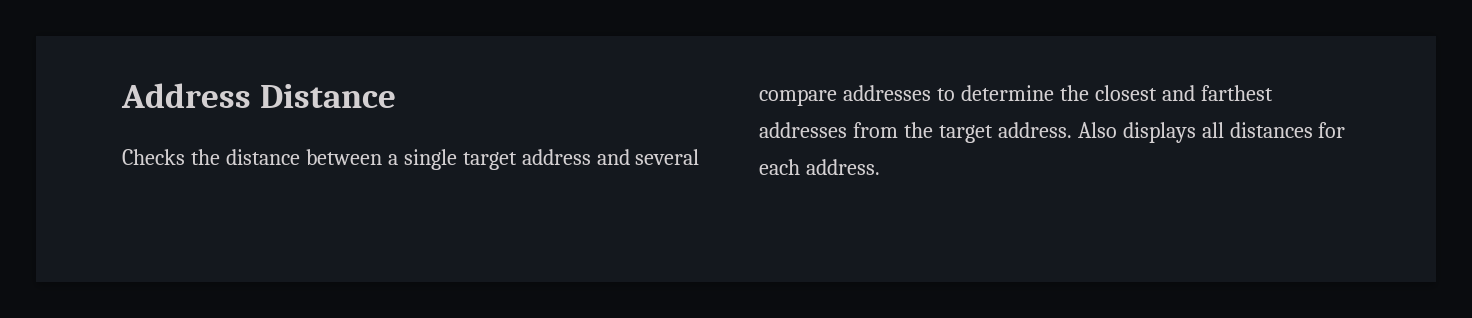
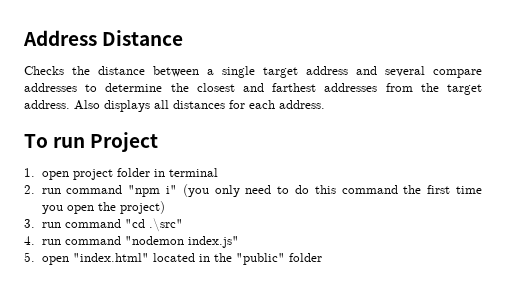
(880, 167) none -> [24,132,159,152] [24,168,218,180] [24,184,483,197] [41,201,165,214] [24,218,183,232] [24,236,239,248] [24,252,322,265] // To run Project // 1. open project folder in terminal // 2. run command "npm i" (you only need to do this command the first time you open the project) // 3. run command "cd .\src" // 4. run command "nodemon index.js" // 5. open "index.html" located in the "public" folder

